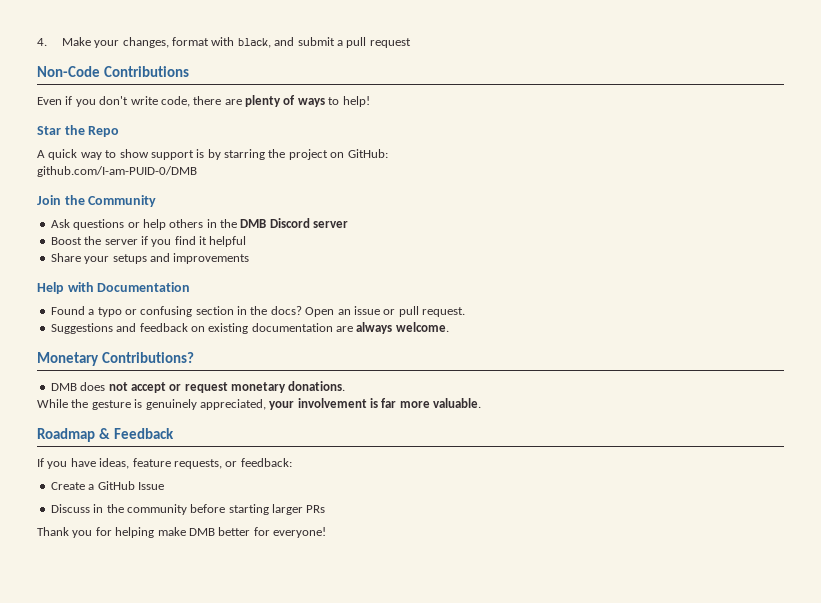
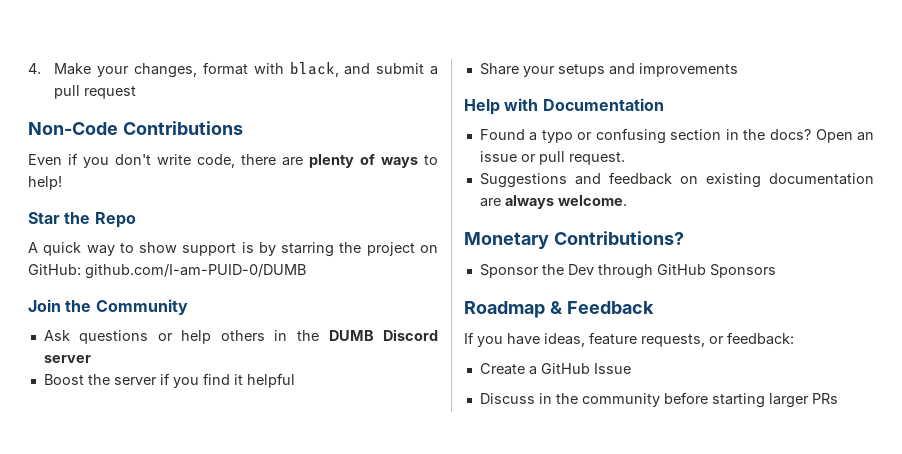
[37,166,197,177] // github.com/I-am-PUID-0/DMB -> [85,264,306,279] github.com/I-am-PUID-0/DUMB
[240,219,267,228] DMB -> [328,330,374,341] DUMB
[50,381,346,393] [37,398,482,410] DMB does not accept or request monetary donations. // While the gesture is genuinely appreciated, your involvement is far more valuable. -> [479,264,776,279] Sponsor the Dev through GitHub Sponsors
[37,527,326,538] // Thank you for helping make DMB better for everyone! -> (838, 398) none

